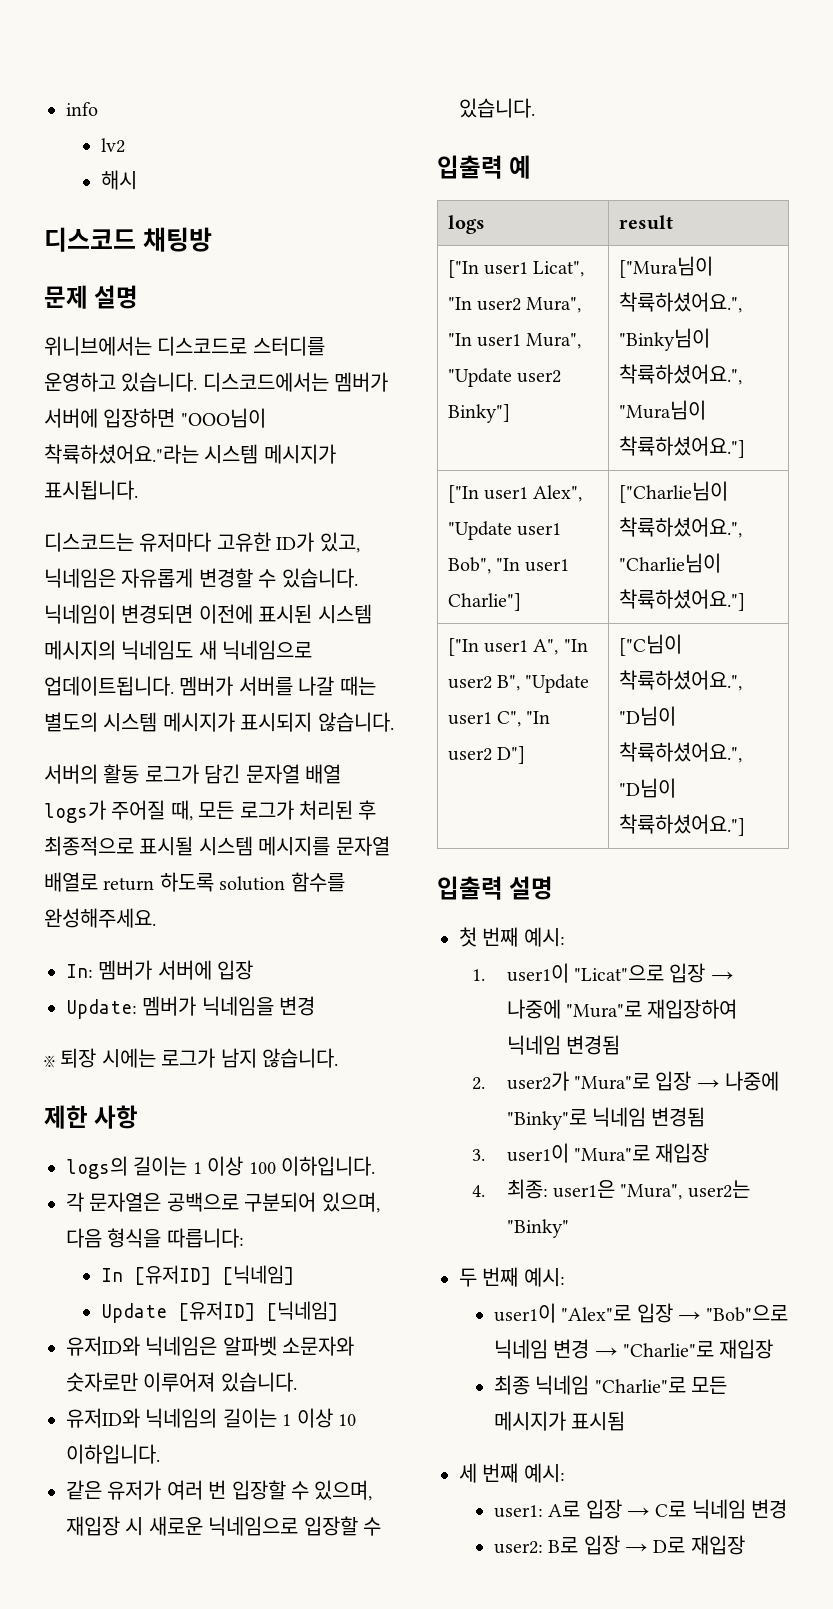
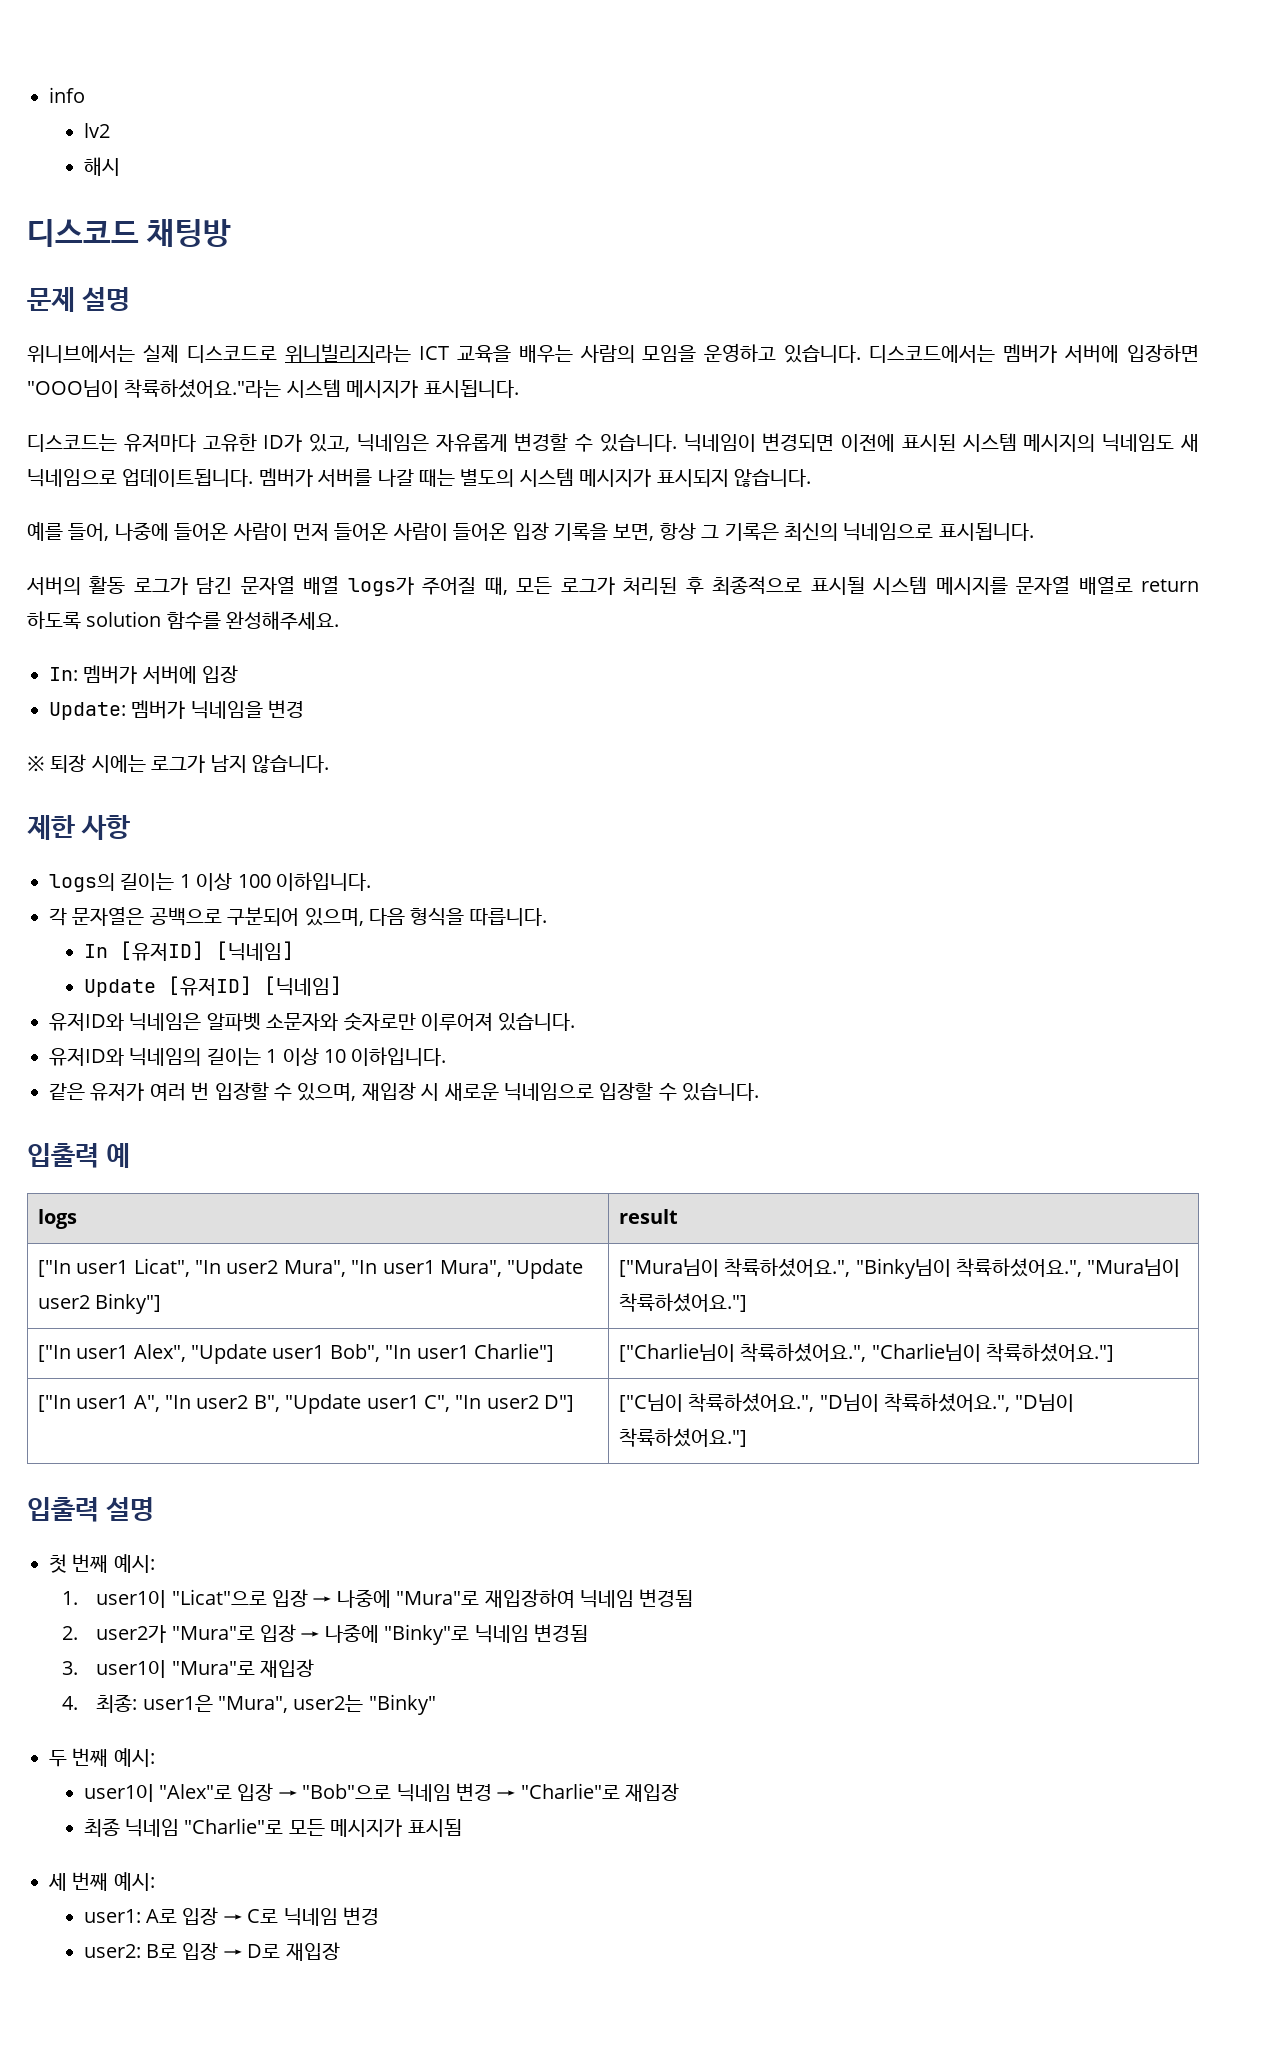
[157,336,325,356] 디스코드로 스터디를 -> [142,344,697,363] 실제 디스코드로 위니빌리지라는 ICT 교육을 배우는 사람의 모임을
(394, 722) none -> [27,522,1034,541] // 예를 들어, 나중에 들어온 사람이 먼저 들어온 사람이 들어온 입장 기록을 보면, 항상 그 기록은 최신의 닉네임으로 표시됩니다.
[166,1228,244,1248] 따릅니다: -> [469,908,547,926] 따릅니다.

